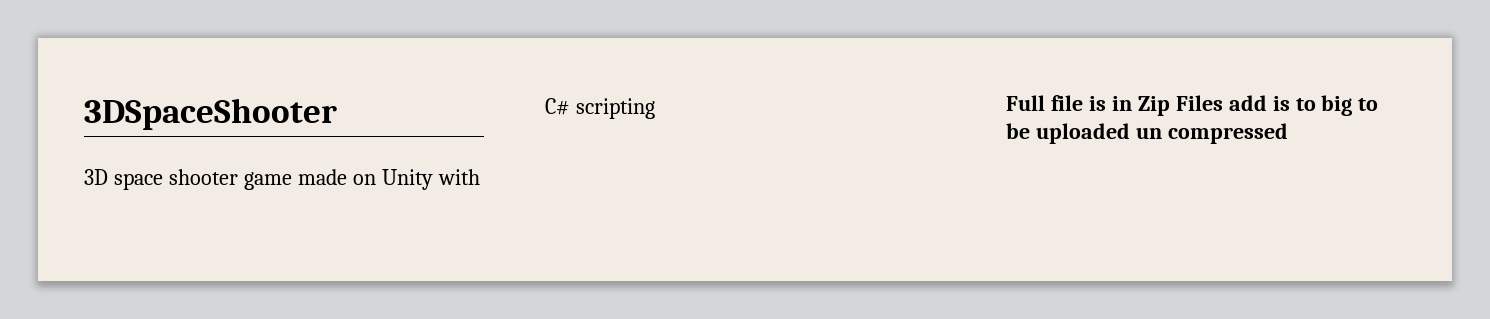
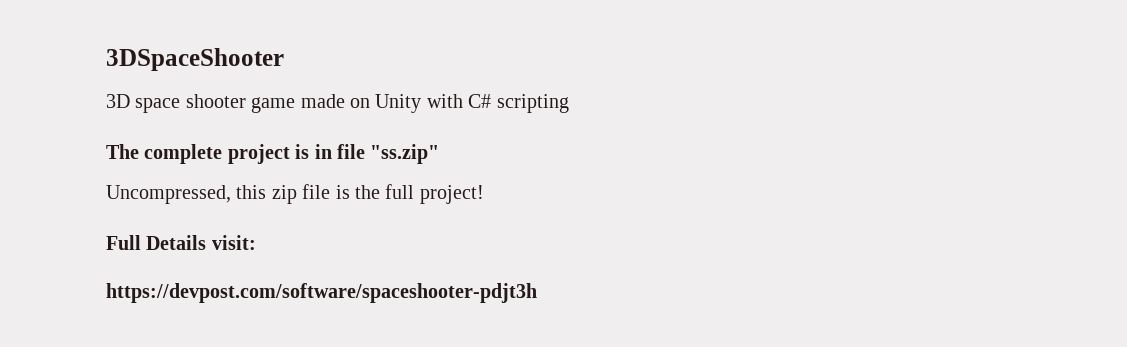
[1006,95,1379,116] [1006,123,1288,144] Full file is in Zip Files add is to big to be uploaded un compressed -> [106,144,440,164] [106,184,484,204] [106,235,256,250] [106,283,537,303] The complete project is in file "ss.zip" // Uncompressed, this zip file is the full project! // Full Details visit: // https://devpost.com/software/spaceshooter-pdjt3h

